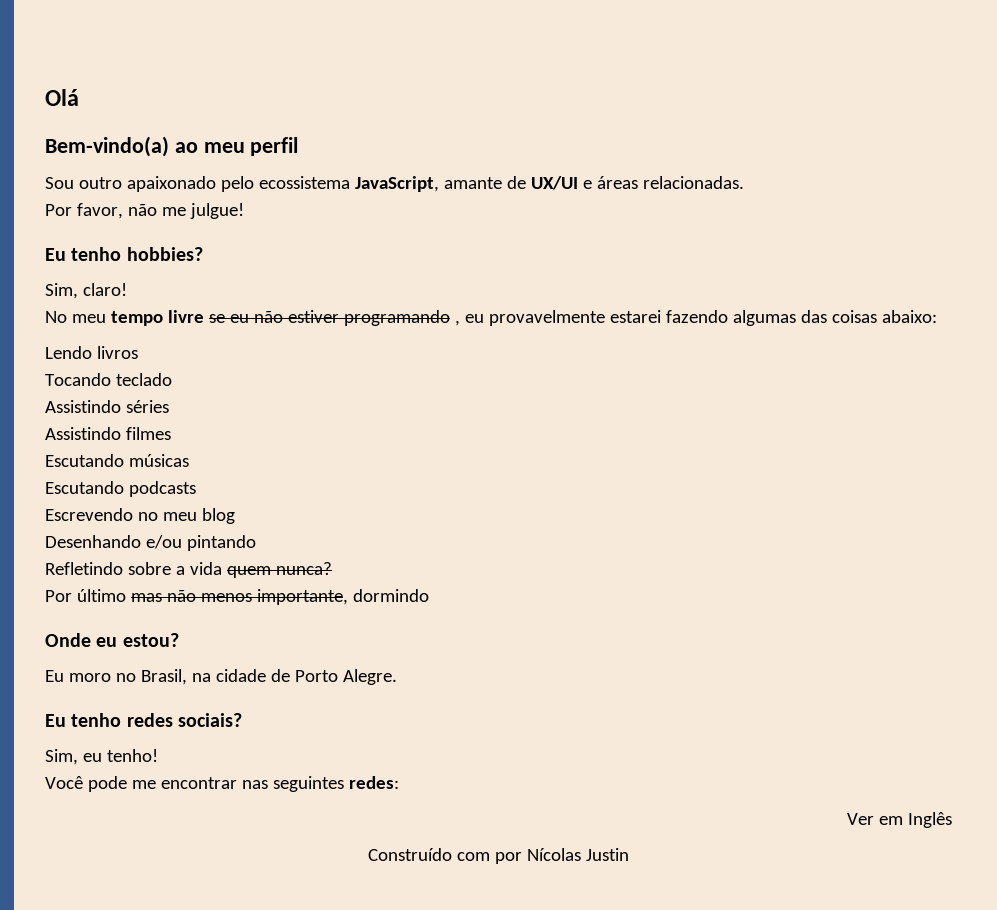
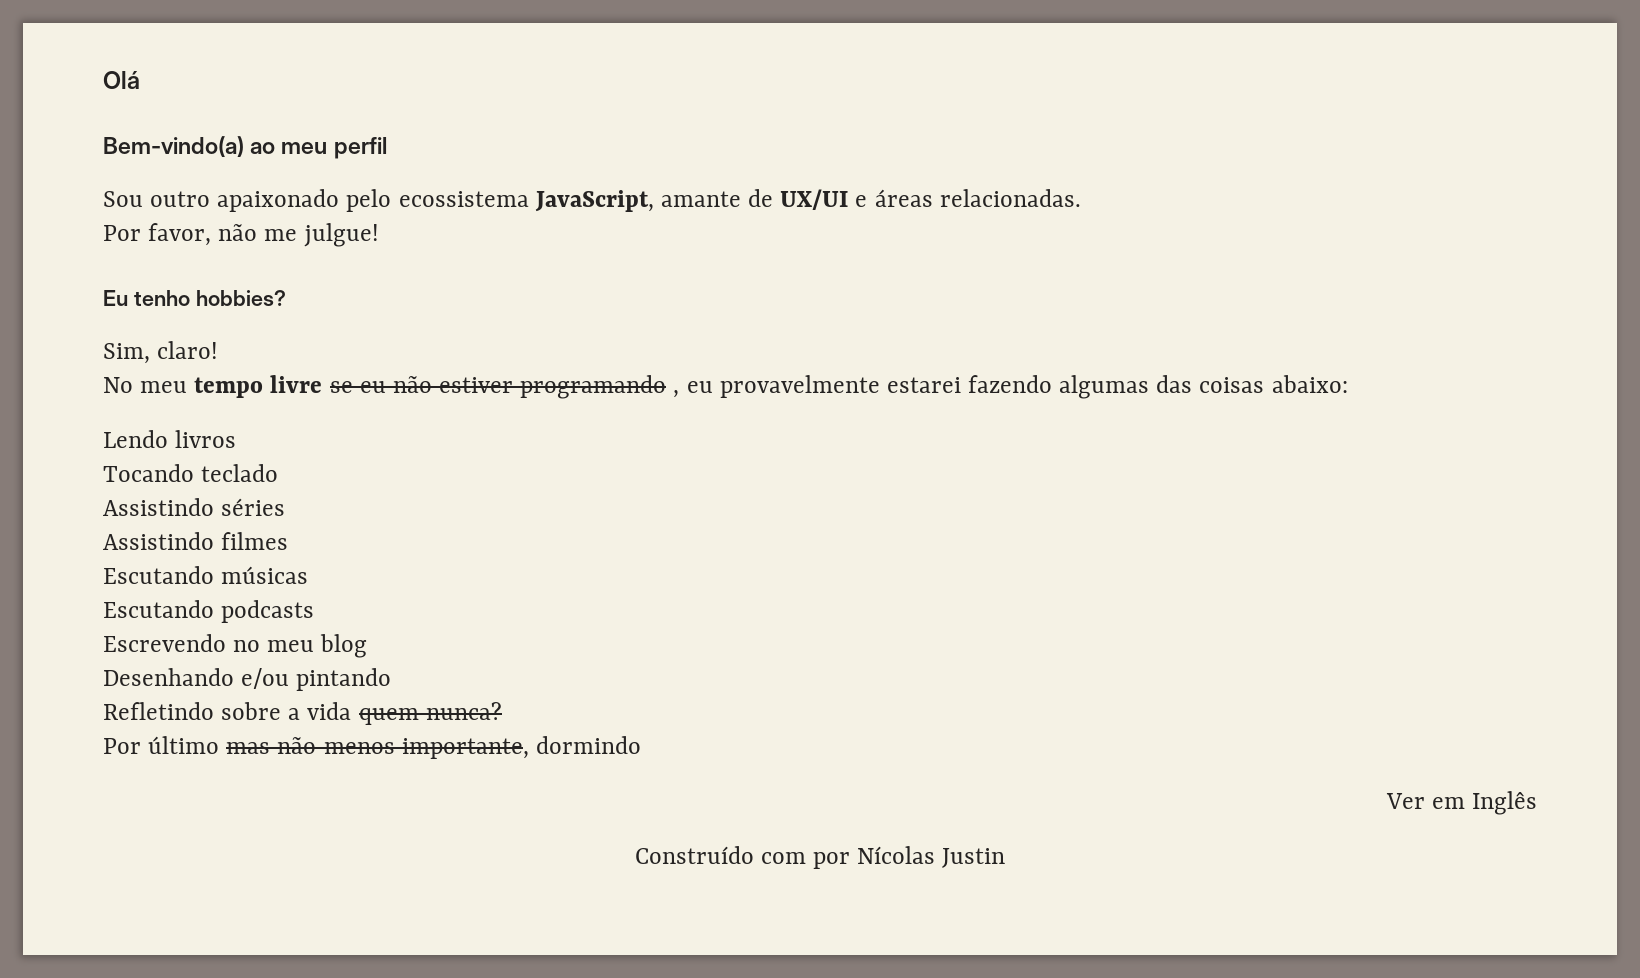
[45,633,179,647] [45,669,397,685] [45,713,243,727] [45,749,158,765] [45,776,399,792] // Onde eu estou? // Eu moro no Brasil, na cidade de Porto Alegre. // Eu tenho redes sociais? // Sim, eu tenho! // Você pode me encontrar nas seguintes redes: -> (641, 745) none

